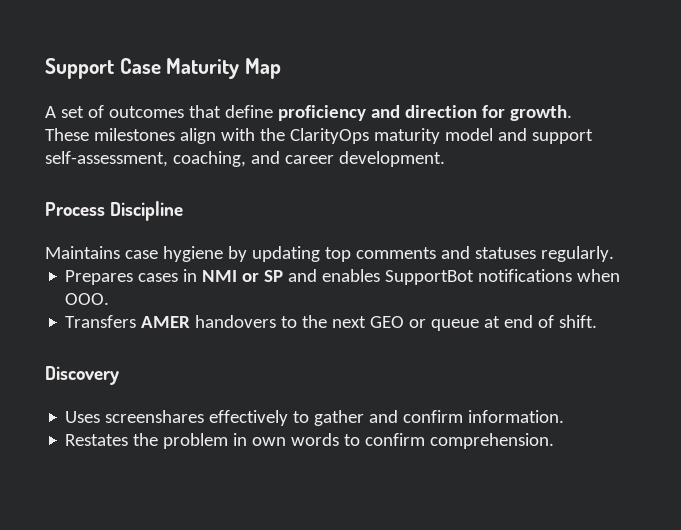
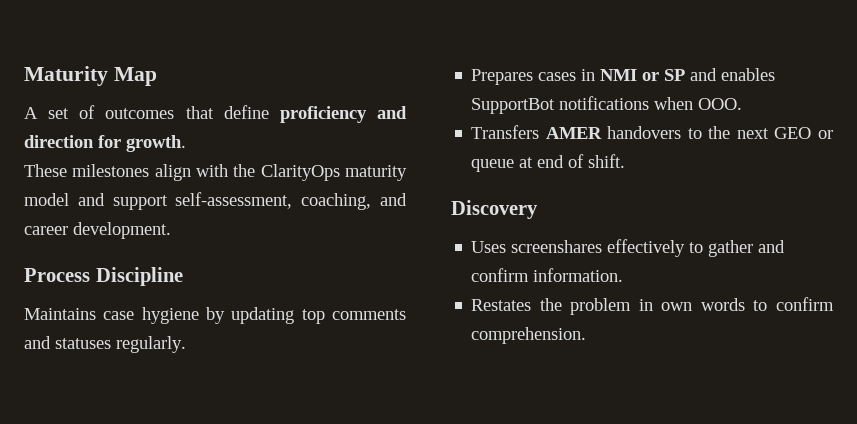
[45,58,161,79] Support Case -> (24, 76) none

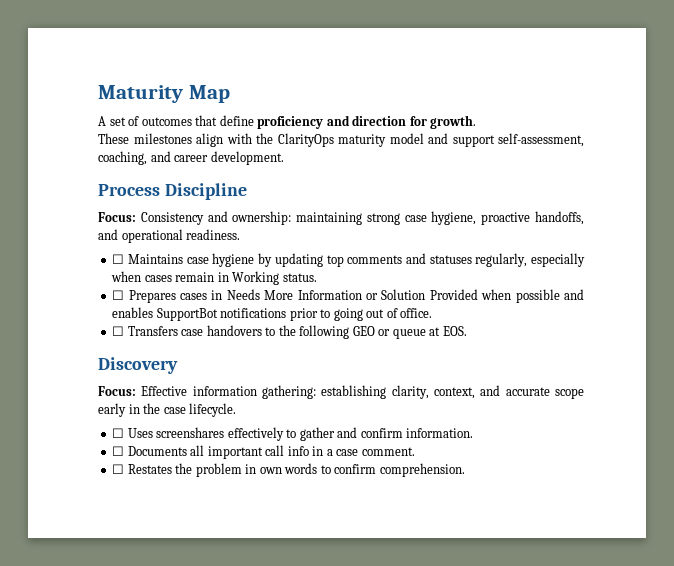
(183, 276) none -> [98,211,584,225] [98,229,241,243] [112,254,125,264] Focus: Consistency and ownership: maintaining strong case hygiene, proactive handoffs, and operational readiness. // ☐
[116,336,186,353] [471,68,776,85] [471,96,743,114] [471,125,602,139] regularly. // Prepares cases in NMI or SP and enables SupportBot notifications when OOO. // Transfers AMER -> [475,253,585,267] [111,271,317,285] [112,289,584,303] [112,307,433,321] [112,326,204,336] regularly, especially when cases remain in Working status. // ☐ Prepares cases in Needs More Information or Solution Provided when possible and enables SupportBot notifications prior to going out of office. // ☐ Transfers case
[736,128,769,139] next -> [299,325,350,339] following
[537,154,626,168] [451,200,538,219] end of shift. // Discovery // -> [442,326,467,336] [98,357,178,374] [98,385,584,399] [98,403,237,417] [112,428,125,438] EOS. // Discovery // Focus: Effective information gathering: establishing clarity, context, and accurate scope early in the case lifecycle. // ☐
(624, 275) none -> [112,445,415,459] [112,464,125,474] ☐ Documents all important call info in a case comment. // ☐

